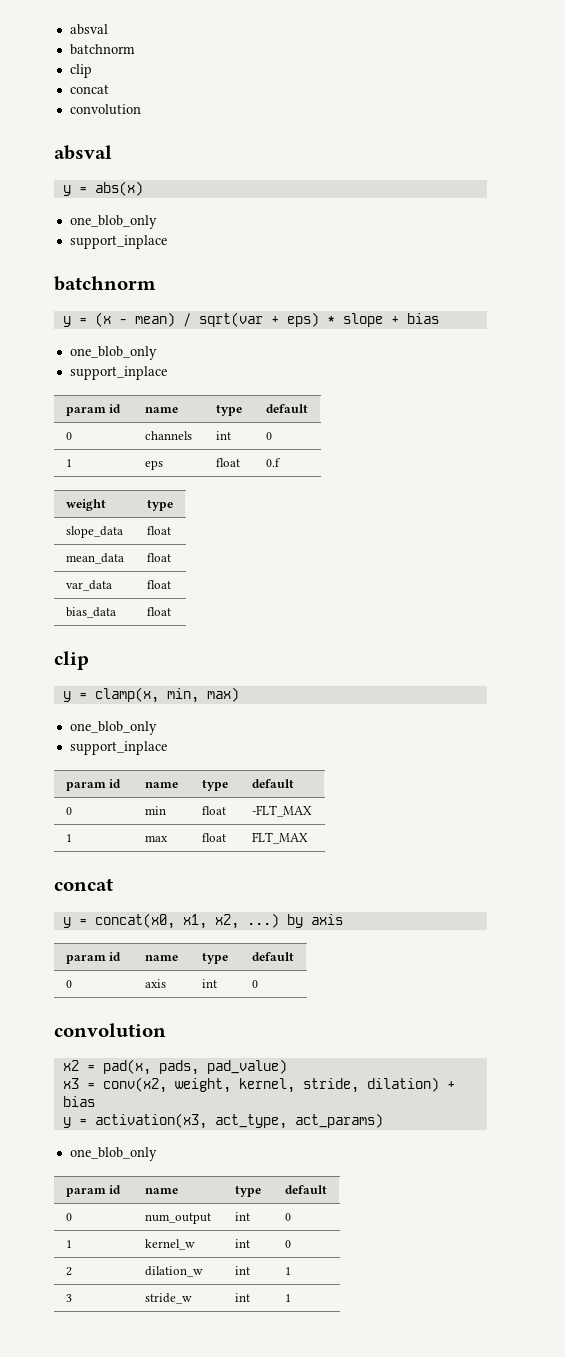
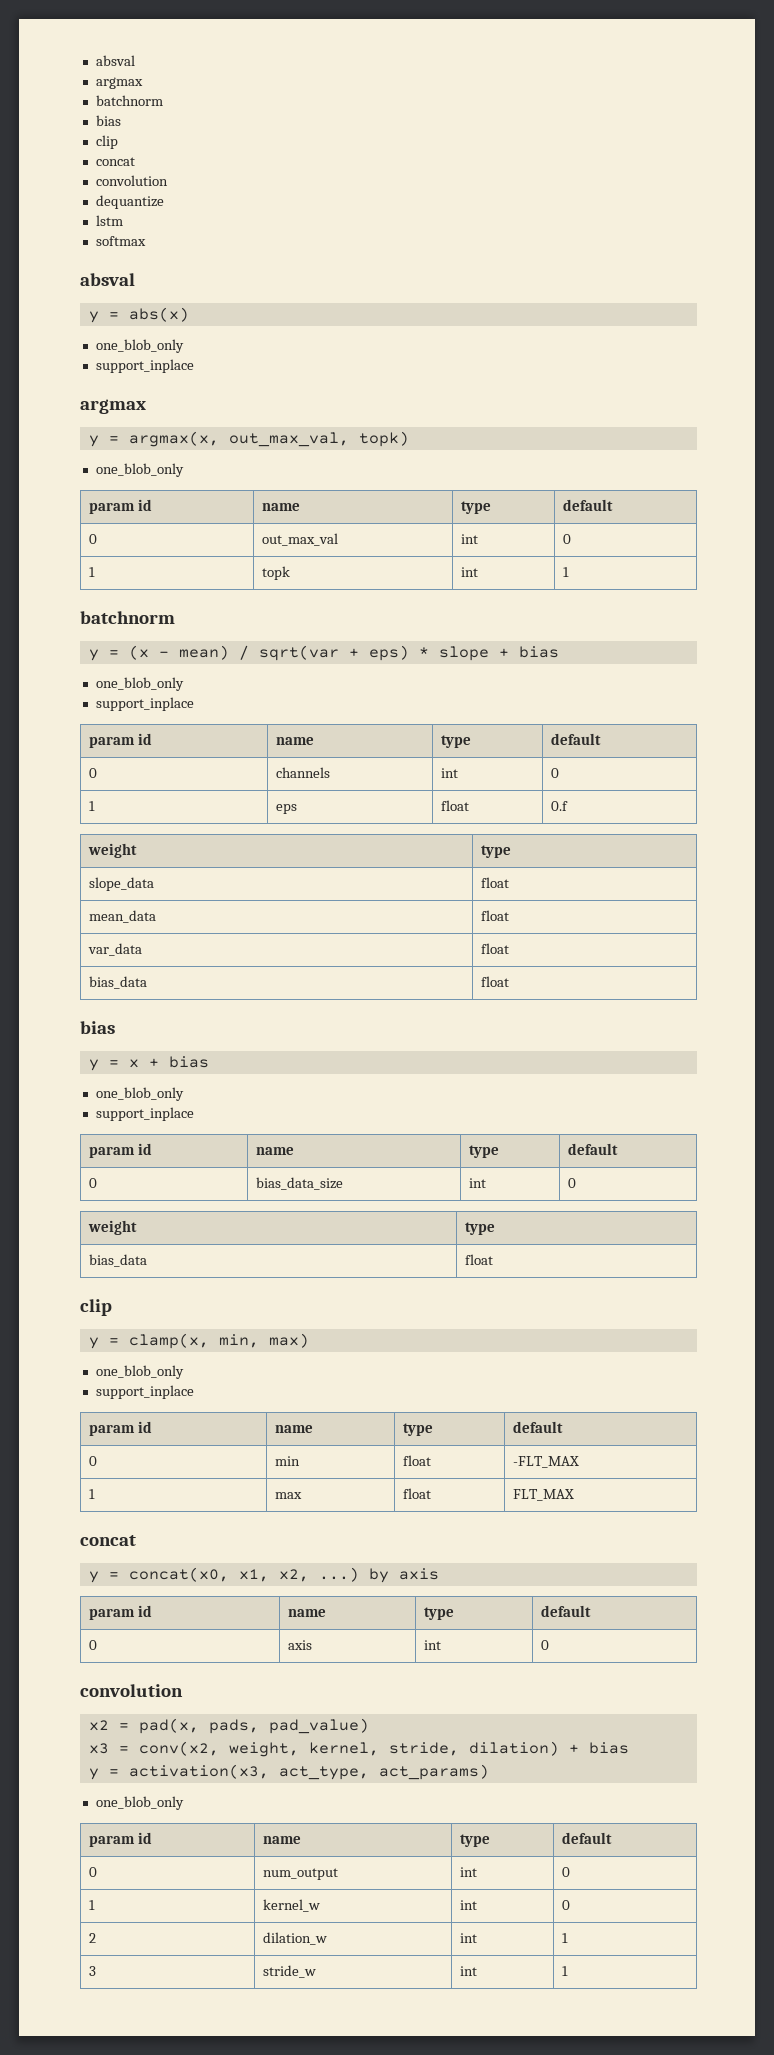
[69,24,108,35] [69,44,135,55] absval // batchnorm -> [95,55,135,66] [95,77,143,89] [95,95,163,106] [95,115,121,126] absval // argmax // batchnorm // bias
(141, 109) none -> [95,195,164,209] [95,215,123,226] [95,236,146,246] // dequantize // lstm // softmax
(167, 242) none -> [80,399,146,414] [88,431,409,447] [95,463,184,477] [88,499,152,514] [261,503,300,511] [460,501,491,514] [562,499,613,511] [88,534,97,544] [261,533,338,546] [460,534,478,544] [562,534,571,544] [88,567,95,577] [261,566,290,580] [460,567,478,577] [562,567,569,577] // argmax // y = argmax(x, out_max_val, topk) // one_blob_only // param id | name | type | default // 0 | out_max_val | int | 0 // 1 | topk | int | 1
(171, 611) none -> [80,1021,115,1034] [88,1056,209,1071] [95,1087,184,1101] [95,1107,194,1121] [88,1143,152,1158] [255,1147,294,1155] [468,1145,499,1158] [567,1143,618,1155] [88,1178,97,1188] [255,1177,343,1190] [468,1178,486,1188] [567,1178,576,1188] [87,1220,137,1235] [464,1222,495,1235] [88,1254,147,1267] [464,1254,493,1265] // bias // y = x + bias // one_blob_only // support_inplace // param id | name | type | default // 0 | bias_data_size | int | 0 // weight | type // bias_data | float

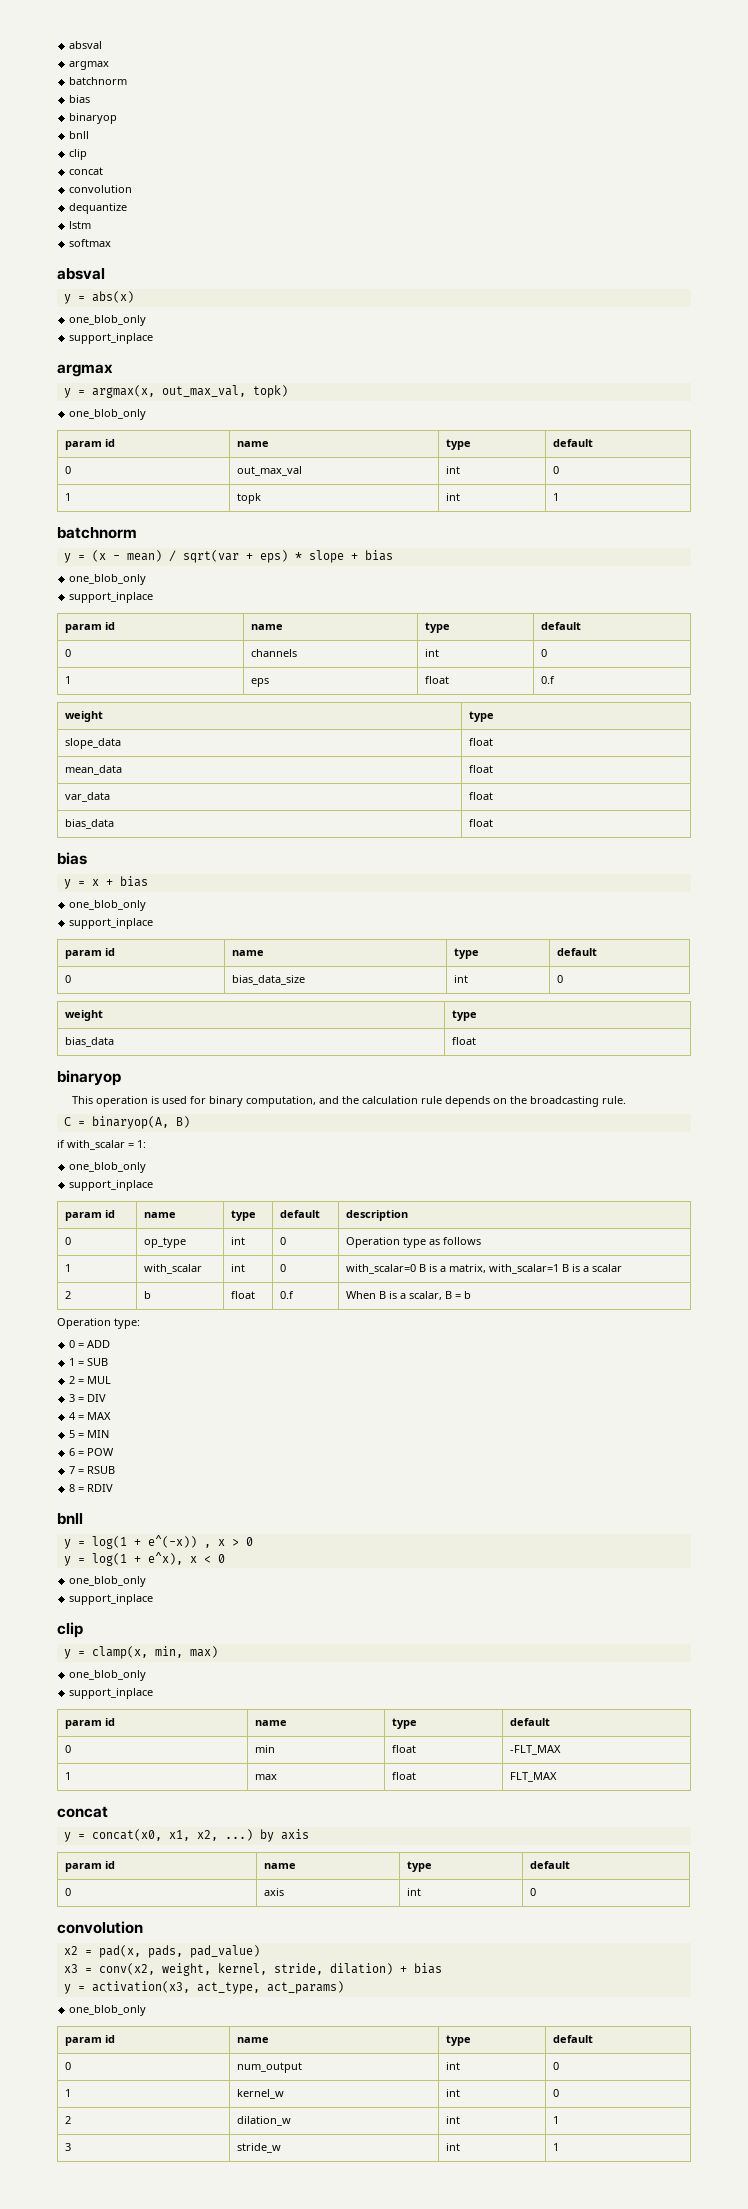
(121, 120) none -> [69,113,118,124] [69,131,90,139] // binaryop // bnll
(493, 1259) none -> [57,1070,121,1086] [72,1096,627,1107] [63,1116,190,1129] [57,1140,146,1150] [69,1162,147,1173] [69,1180,154,1191] [64,1210,115,1221] [143,1212,176,1218] [230,1210,256,1221] [279,1210,320,1218] [345,1210,408,1221] [64,1237,71,1245] [143,1237,186,1248] [230,1237,245,1245] [279,1237,286,1245] [345,1237,481,1248] [64,1264,71,1272] [143,1264,202,1274] [230,1264,245,1272] [279,1264,286,1272] [345,1264,622,1274] [64,1291,71,1299] [143,1291,151,1299] [230,1291,255,1299] [279,1291,294,1299] [345,1291,471,1300] [57,1318,140,1329] [69,1340,111,1348] [69,1358,109,1366] [69,1376,112,1384] [69,1394,107,1402] [69,1412,112,1420] [69,1430,110,1438] [69,1448,115,1456] [69,1466,116,1474] [69,1484,114,1492] [57,1513,83,1525] [63,1535,253,1549] [63,1552,225,1566] [69,1576,147,1587] [69,1594,154,1605] // binaryop // This operation is used for binary computation, and the calculation rule depends on the broadcasting rule. // C = binaryop(A, B) // if with_scalar = 1: // one_blob_only // support_inplace // param id | name | type | default | description // 0 | op_type | int | 0 | Operation type as follows // 1 | with_scalar | int | 0 | with_scalar=0 B is a matrix, with_scalar=1 B is a scalar // 2 | b | float | 0.f | When B is a scalar, B = b // Operation type: // 0 = ADD // 1 = SUB // 2 = MUL // 3 = DIV // 4 = MAX // 5 = MIN // 6 = POW // 7 = RSUB // 8 = RDIV // bnll // y = log(1 + e^(-x)) , x > 0 // y = log(1 + e^x), x < 0 // one_blob_only // support_inplace

